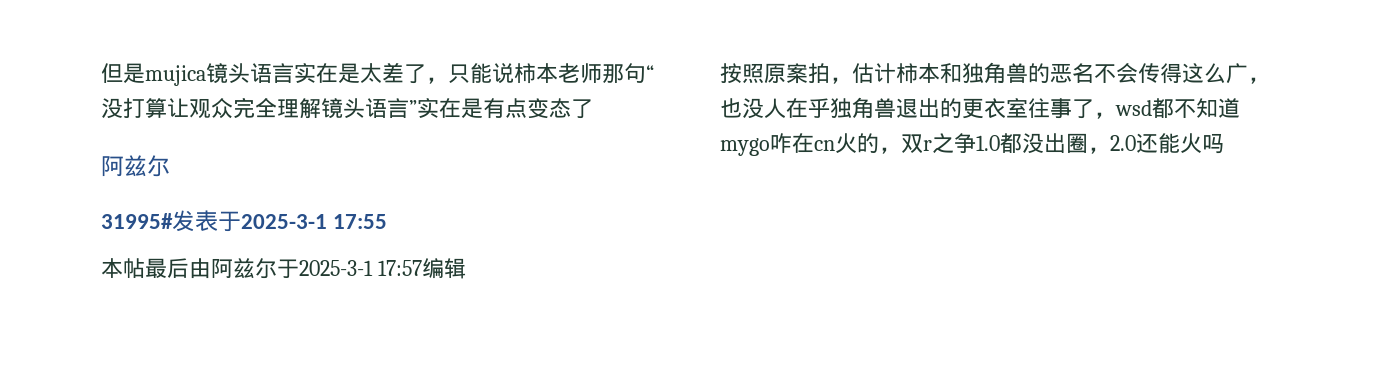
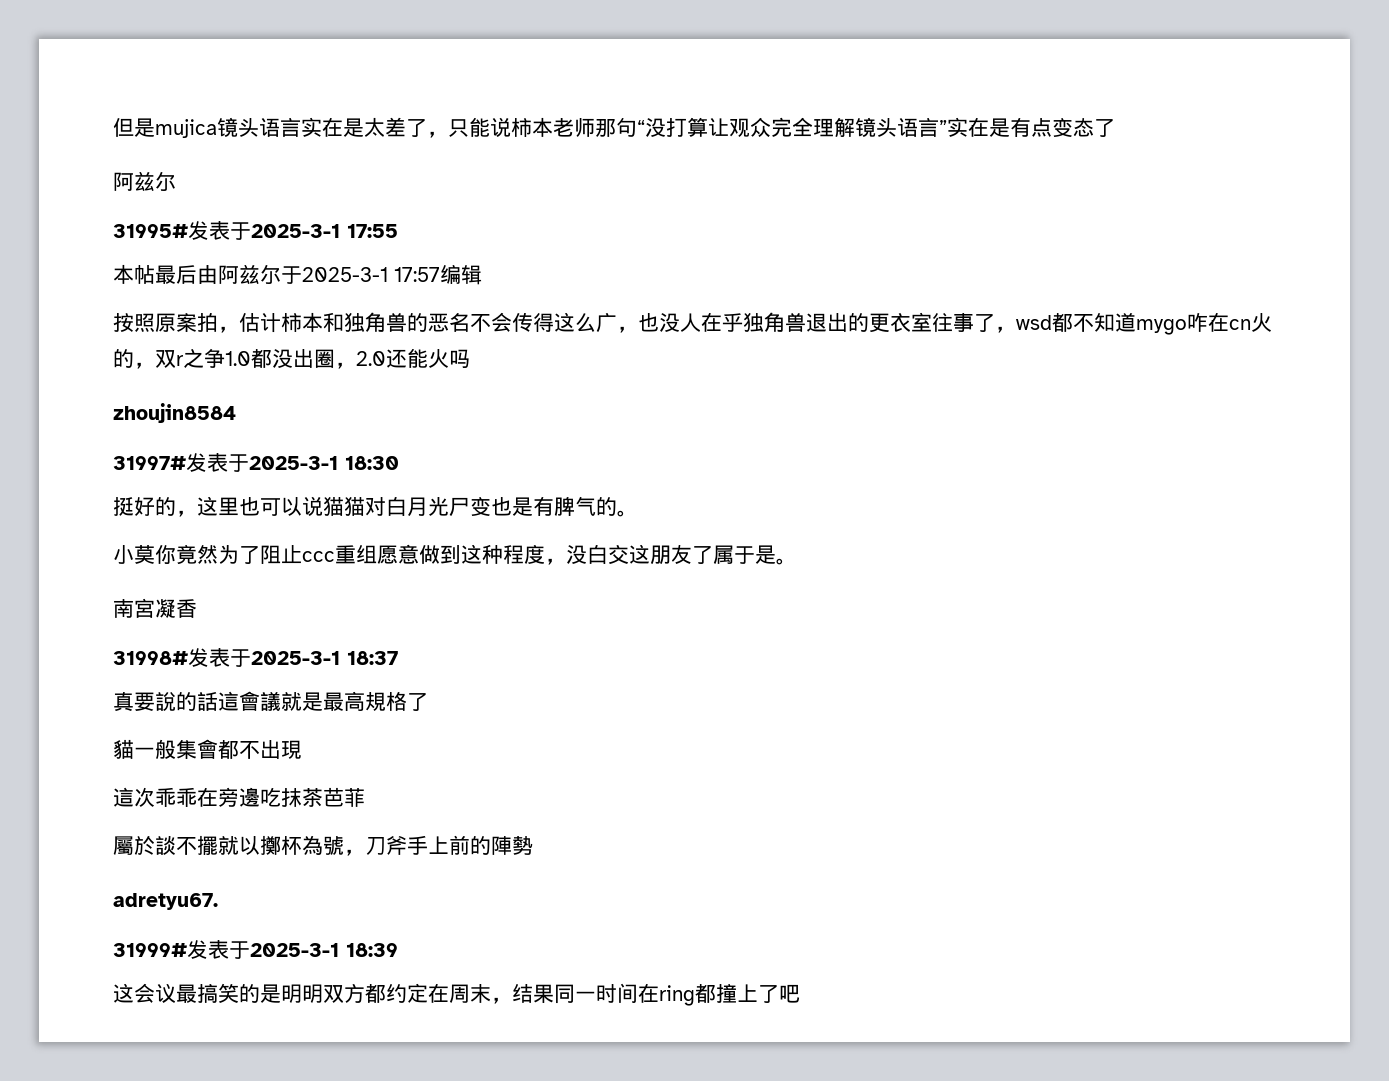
(1224, 143) none -> [113,403,236,423] [113,453,399,472] [113,496,638,517] [113,544,797,565] [113,598,197,618] [113,648,398,667] [113,691,428,712] [113,739,302,759] [113,787,365,807] [113,835,533,856] [113,893,218,910] [113,940,398,959] [113,983,800,1006] // zhoujin8584 // 31997#发表于2025-3-1 18:30 // 挺好的，这里也可以说猫猫对白月光尸变也是有脾气的。 // 小莫你竟然为了阻止ccc重组愿意做到这种程度，没白交这朋友了属于是。 // 南宮凝香 // 31998#发表于2025-3-1 18:37 // 真要說的話這會議就是最高規格了 // 貓一般集會都不出現 // 這次乖乖在旁邊吃抹茶芭菲 // 屬於談不擺就以擲杯為號，刀斧手上前的陣勢 // adretyu67. // 31999#发表于2025-3-1 18:39 // 这会议最搞笑的是明明双方都约定在周末，结果同一时间在ring都撞上了吧

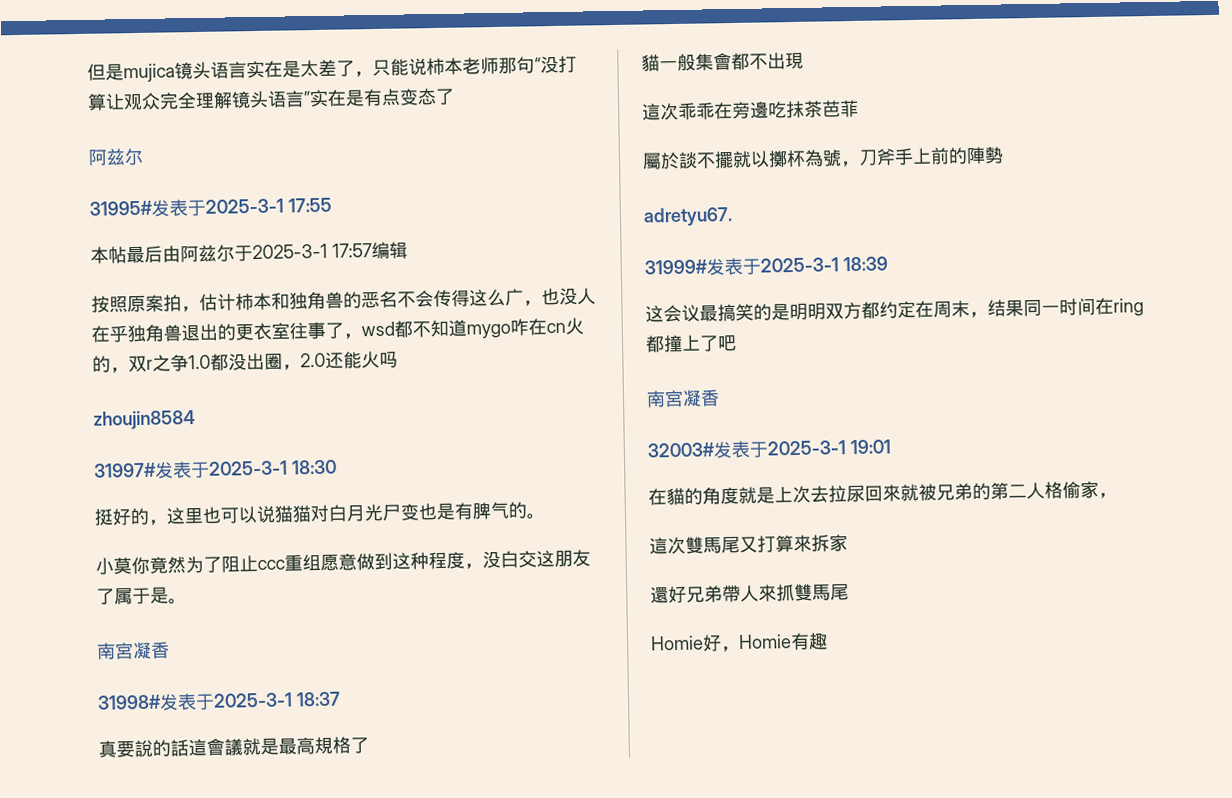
(800, 993) none -> [646,389,720,408] [647,439,891,459] [648,480,1117,506] [649,534,848,555] [650,583,849,604] [650,632,828,653] // 南宮凝香 // 32003#发表于2025-3-1 19:01 // 在貓的角度就是上次去拉尿回來就被兄弟的第二人格偷家， // 這次雙馬尾又打算來拆家 // 還好兄弟帶人來抓雙馬尾 // Homie好，Homie有趣

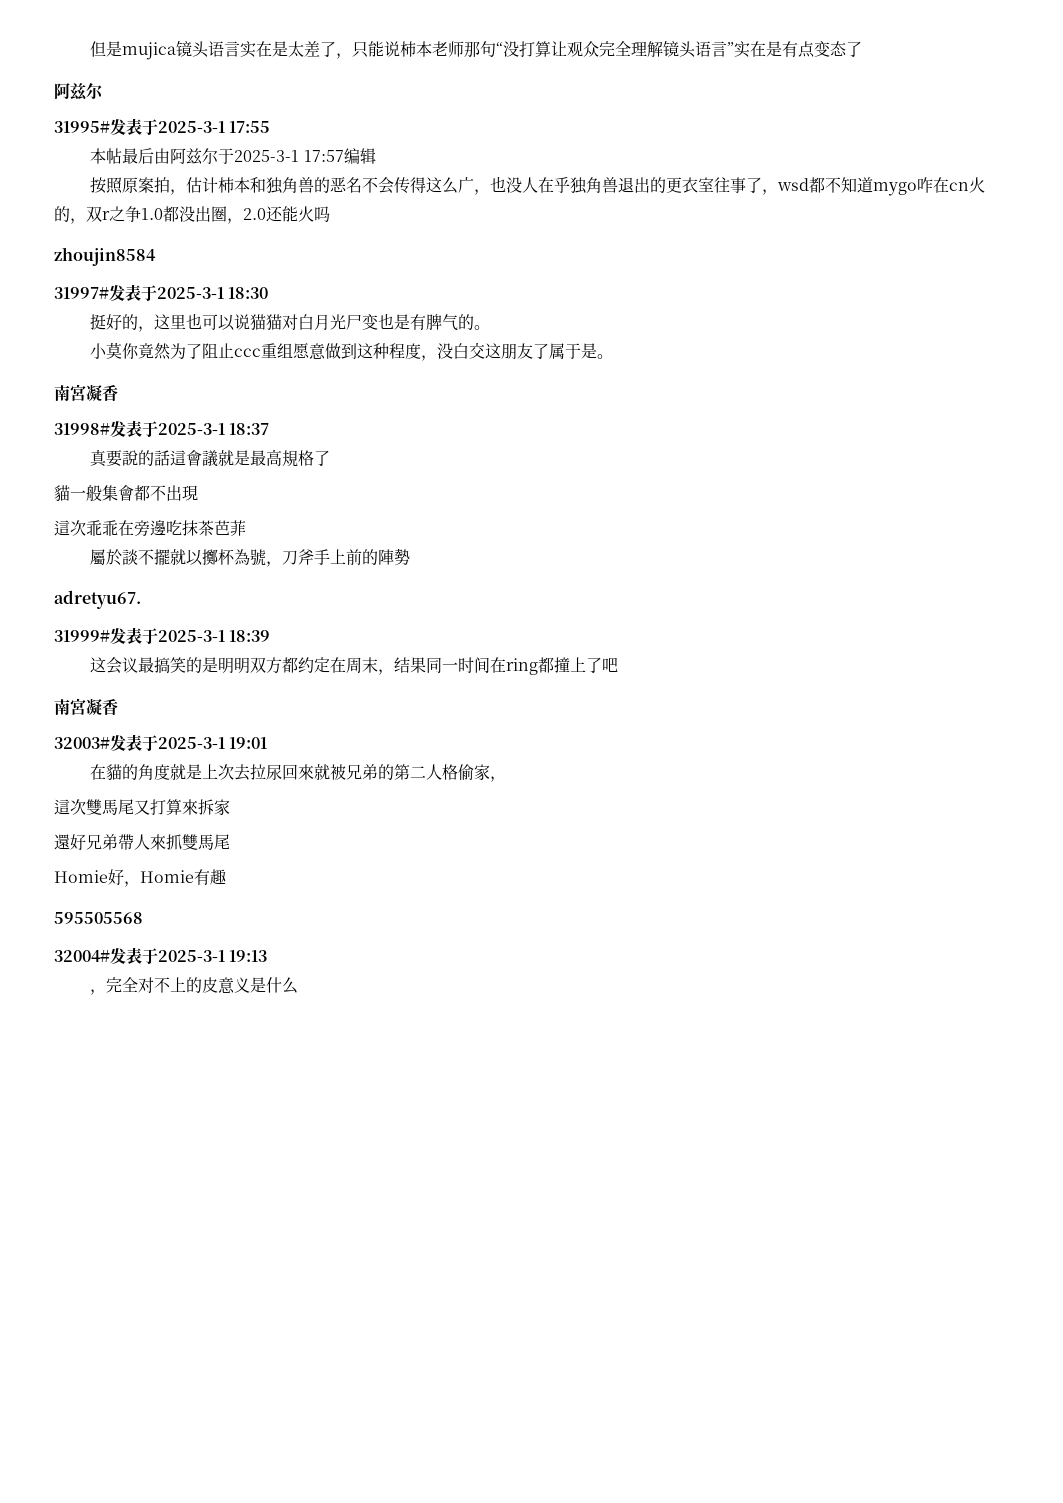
(828, 641) none -> [54,912,143,924] [54,947,268,964] [90,977,299,995] // 595505568 // 32004#发表于2025-3-1 19:13 // ，完全对不上的皮意义是什么

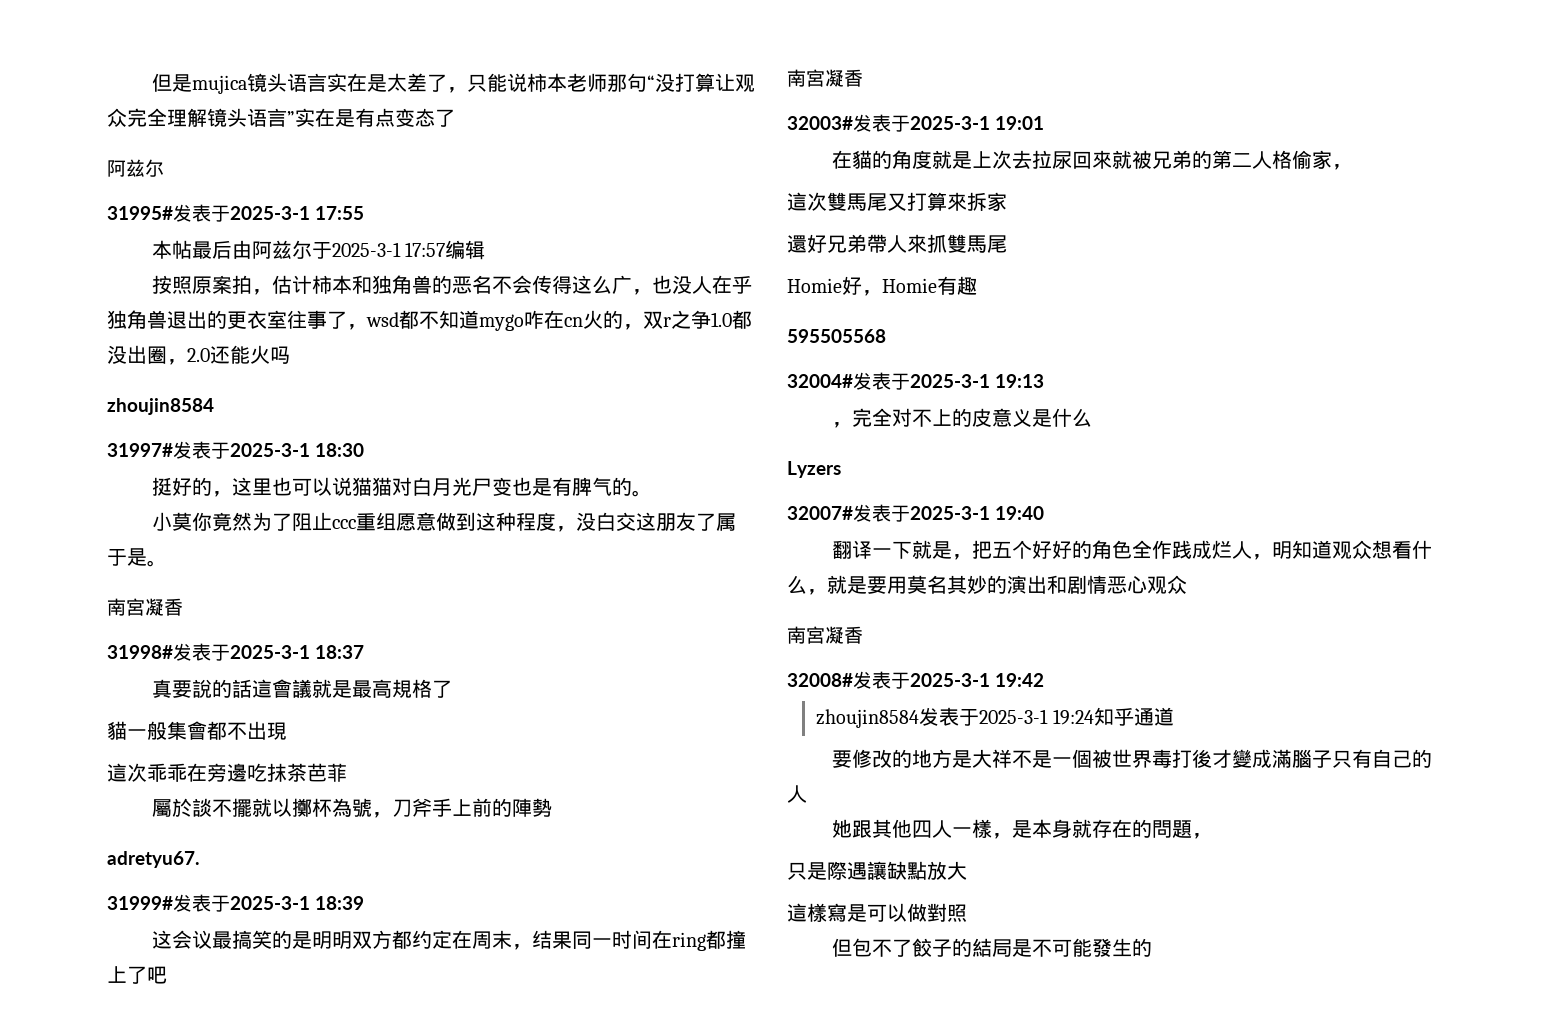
(299, 985) none -> [787,461,841,478] [787,504,1045,522] [831,540,1432,560] [787,575,1187,595] [787,626,863,644] [787,671,1045,689] [816,707,1174,728] [831,749,1432,768] [787,785,807,803] [831,819,1212,839] [787,861,967,880] [787,903,967,922] [831,938,1152,957] // Lyzers // 32007#发表于2025-3-1 19:40 // 翻译一下就是，把五个好好的角色全作践成烂人，明知道观众想看什么，就是要用莫名其妙的演出和剧情恶心观众 // 南宮凝香 // 32008#发表于2025-3-1 19:42 // zhoujin8584发表于2025-3-1 19:24知乎通道 // 要修改的地方是大祥不是一個被世界毒打後才變成滿腦子只有自己的人 // 她跟其他四人一樣，是本身就存在的問題， // 只是際遇讓缺點放大 // 這樣寫是可以做對照 // 但包不了餃子的結局是不可能發生的

